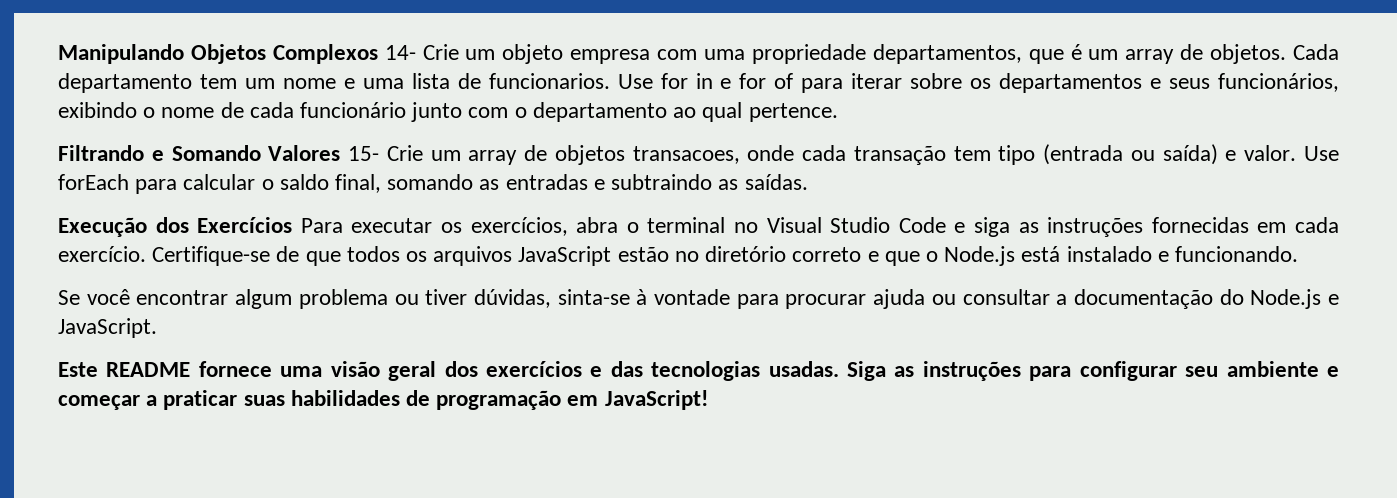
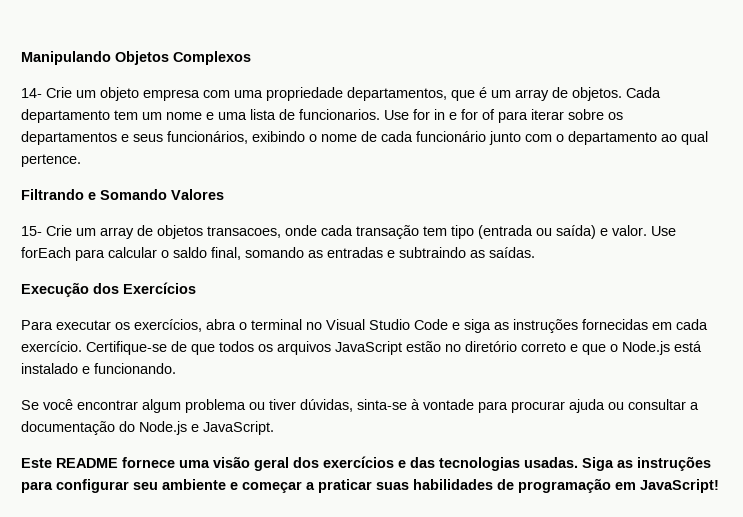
(378, 54) none -> (251, 58) //
(341, 153) none -> (224, 194) //
(293, 225) none -> (196, 288) //

